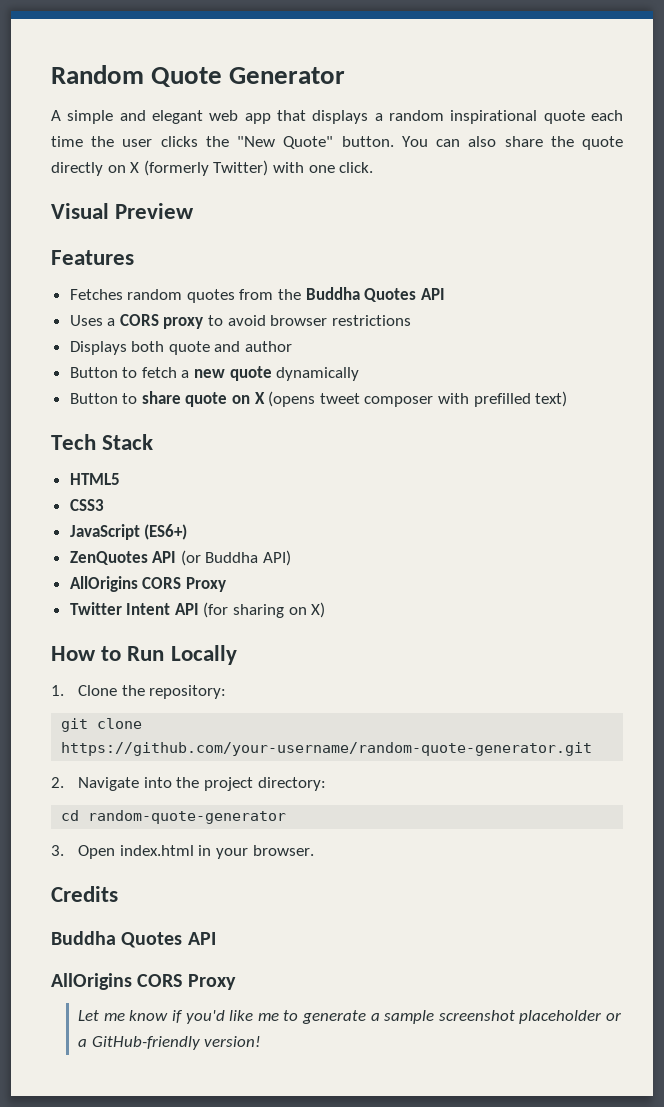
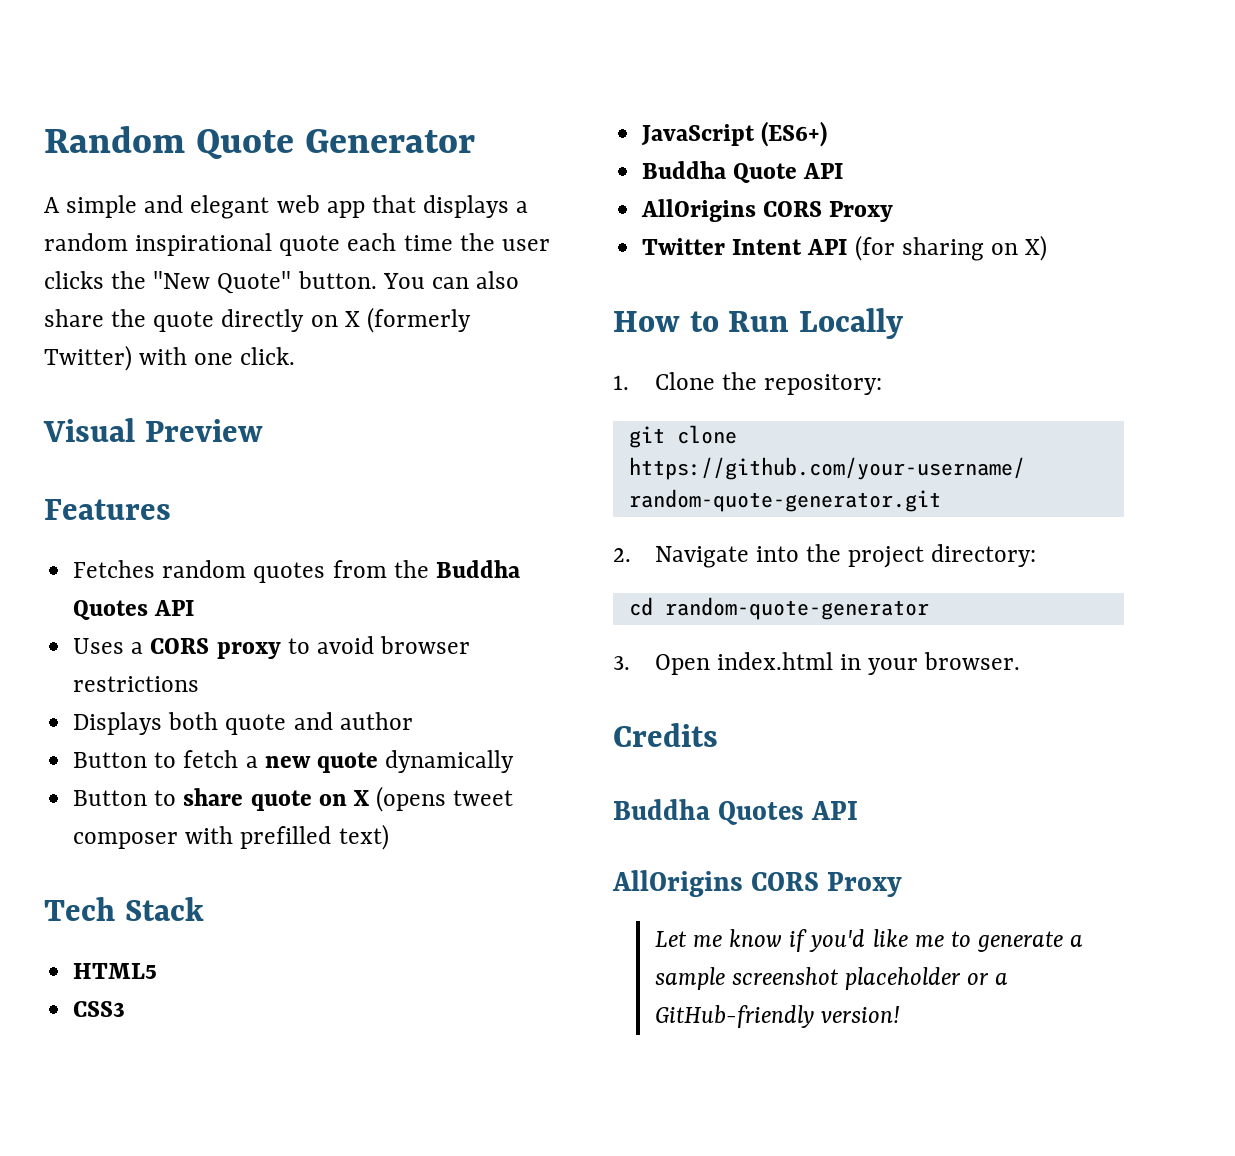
[69,550,292,566] ZenQuotes API (or Buddha API) -> [642,161,844,183] Buddha Quote API

